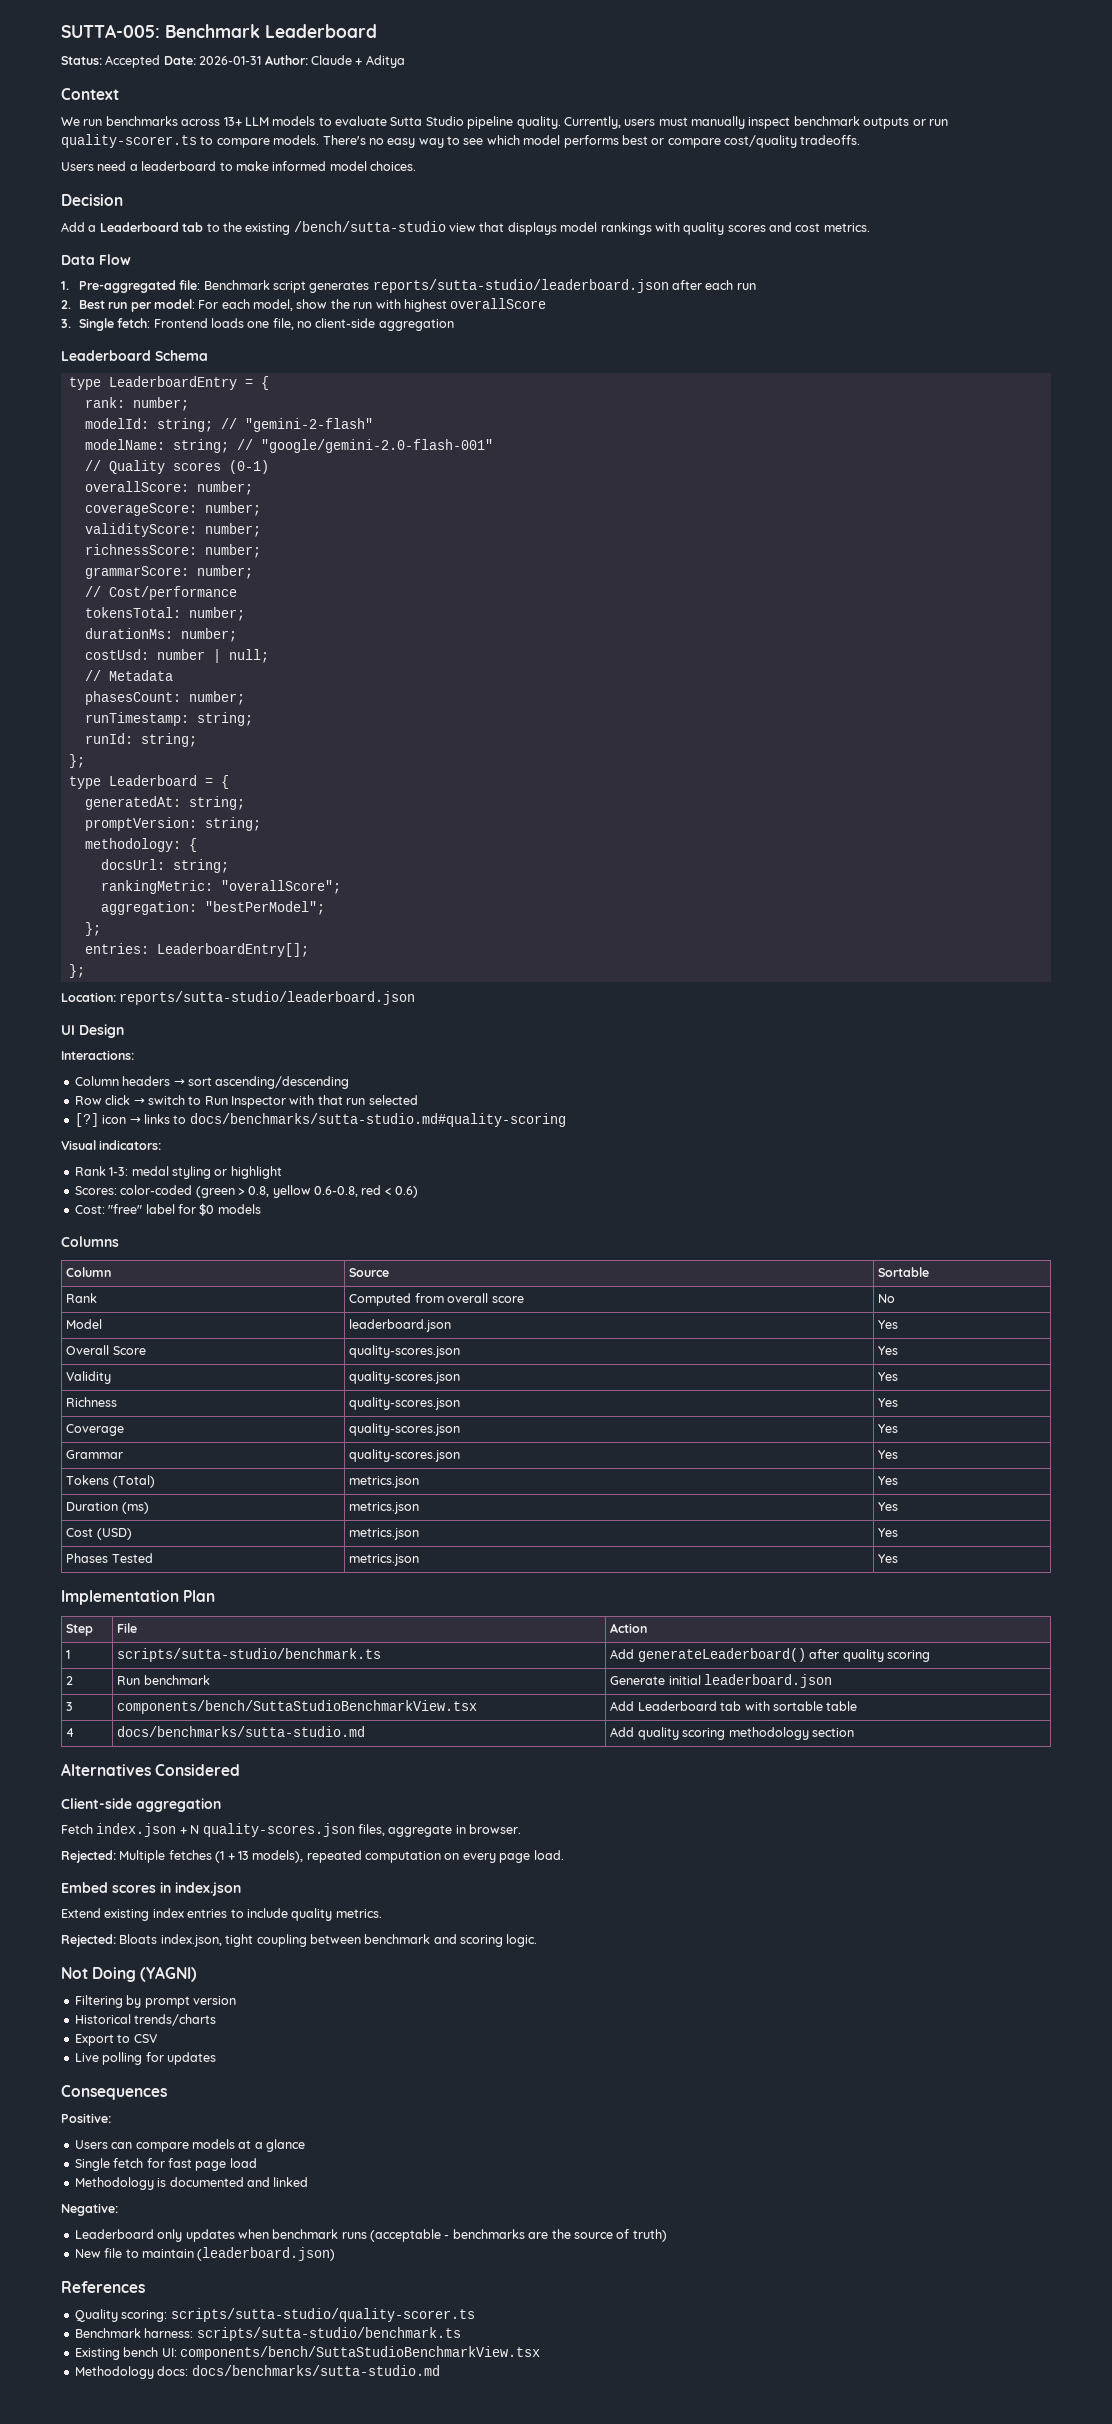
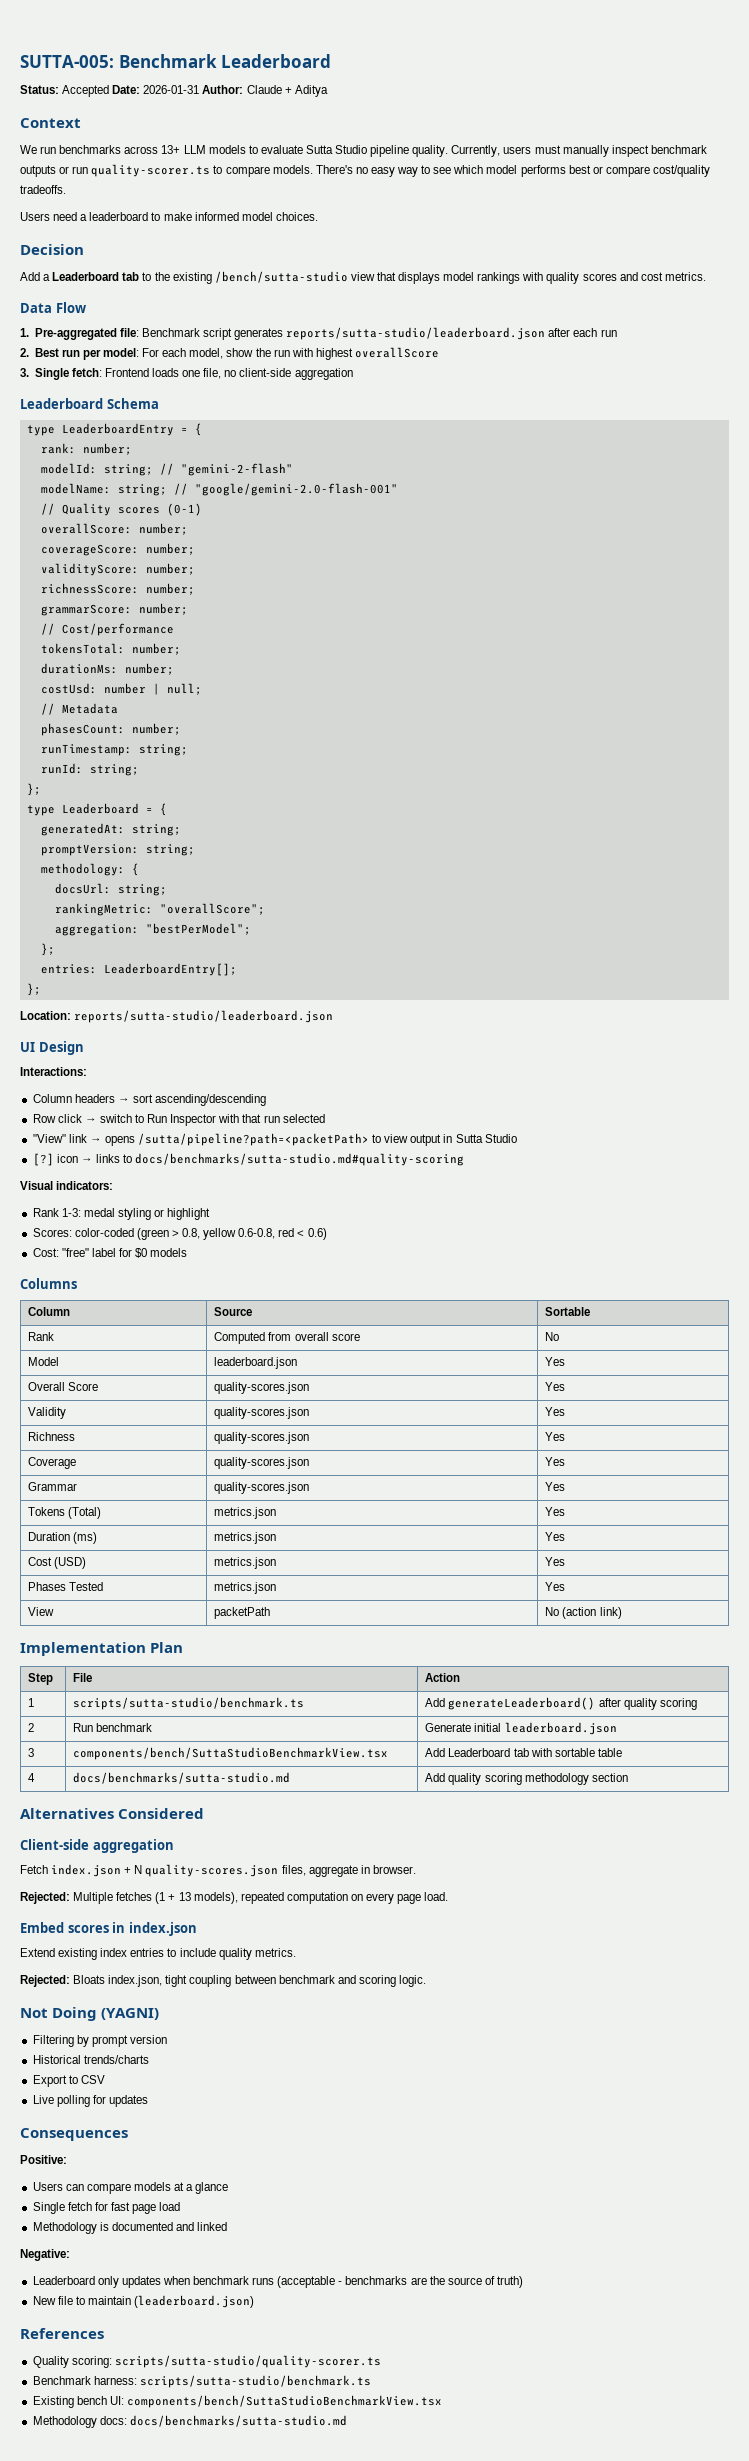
(418, 1100) none -> [32,1133,517,1146] // "View" link → opens /sutta/pipeline?path=<packetPath> to view output in Sutta Studio
(899, 1558) none -> [28,1607,55,1616] [214,1607,271,1619] [545,1607,622,1619] // View | packetPath | No (action link)

